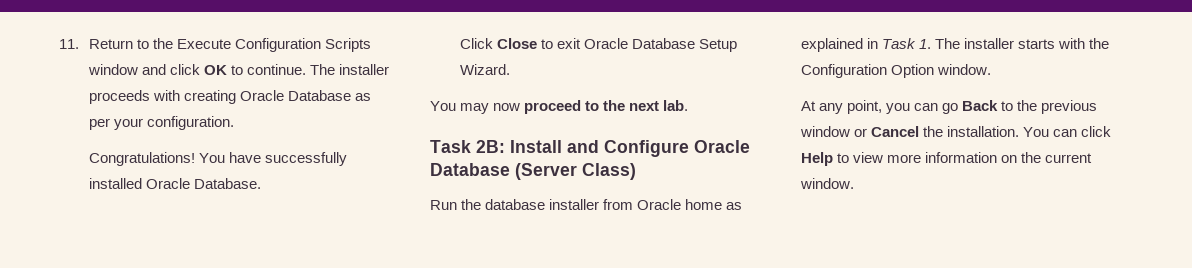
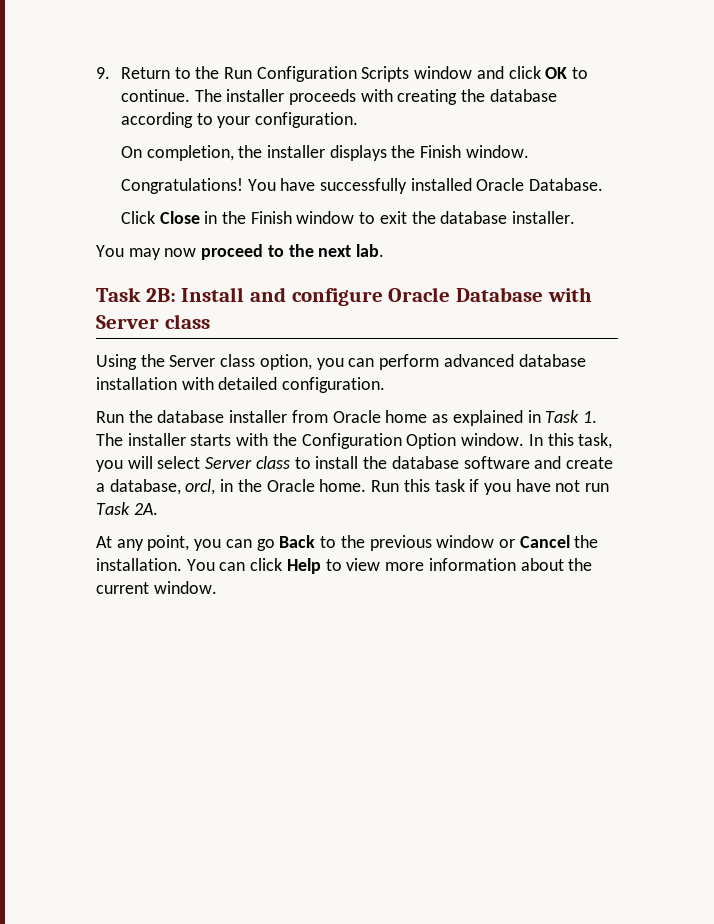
[59,39,79,49] 11. -> [96,67,110,79] 9.
[177,39,232,49] Execute -> [223,67,252,79] Run
[240,90,372,101] [88,116,235,130] Oracle Database as per your configuration. -> [461,89,557,102] [120,112,358,128] [120,145,529,161] the database according to your configuration. // On completion, the installer displays the Finish window.
[541,38,738,52] [459,64,510,75] to exit Oracle Database Setup Wizard. -> [204,211,576,224] in the Finish window to exit the database installer.
[604,140,750,157] [430,163,636,180] Configure Oracle Database (Server Class) -> [291,287,592,306] [96,314,210,329] [96,354,586,370] [96,377,386,393] configure Oracle Database with Server class // Using the Server class option, you can perform advanced database installation with detailed configuration.
(992, 69) none -> [528,433,613,449] [96,456,613,472] [96,479,610,495] [96,502,158,515] In this task, you will select Server class to install the database software and create a database, orcl, in the Oracle home. Run this task if you have not run Task 2A.
[1001,155,1018,163] on -> [520,558,564,571] about

